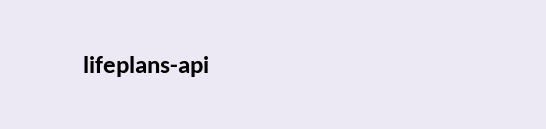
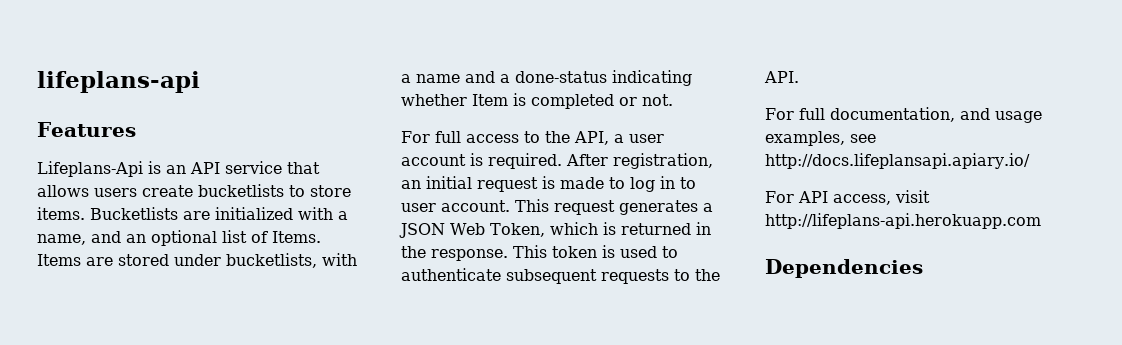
(209, 66) none -> [37,122,136,137] [37,161,320,177] [37,184,351,197] [37,207,348,220] [37,230,321,246] [37,253,357,268] [401,70,692,86] [401,93,673,109] [401,131,664,145] [401,153,713,169] [401,176,696,192] [401,199,713,215] [399,222,711,238] [401,245,678,261] [401,268,720,284] [764,71,799,83] [765,107,1042,123] [765,131,876,146] [765,153,1030,169] [765,190,930,205] [765,213,1041,229] [765,259,923,278] // Features // Lifeplans-Api is an API service that allows users create bucketlists to store items. Bucketlists are initialized with a name, and an optional list of Items. Items are stored under bucketlists, with a name and a done-status indicating whether Item is completed or not. // For full access to the API, a user account is required. After registration, an initial request is made to log in to user account. This request generates a JSON Web Token, which is returned in the response. This token is used to authenticate subsequent requests to the API. // For full documentation, and usage examples, see http://docs.lifeplansapi.apiary.io/ // For API access, visit http://lifeplans-api.herokuapp.com // Dependencies

